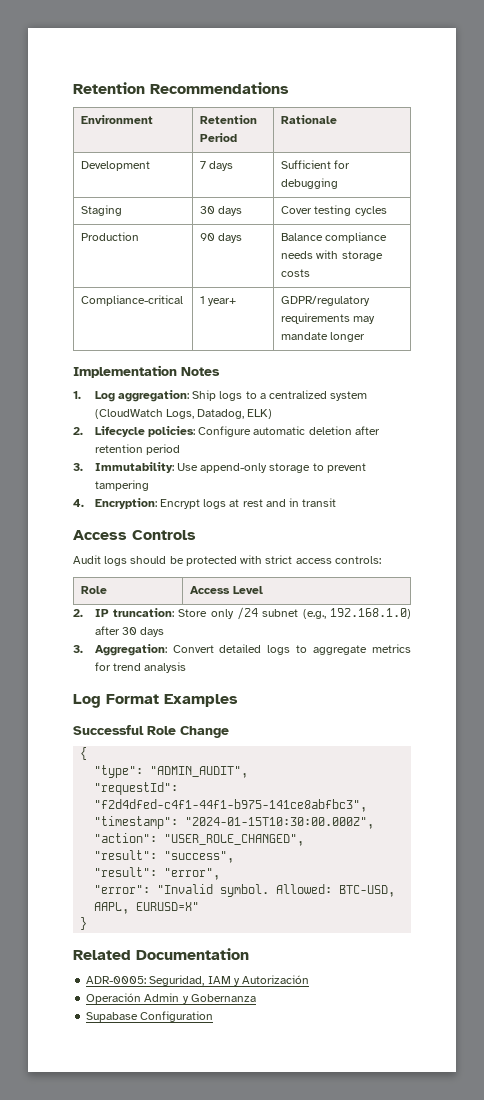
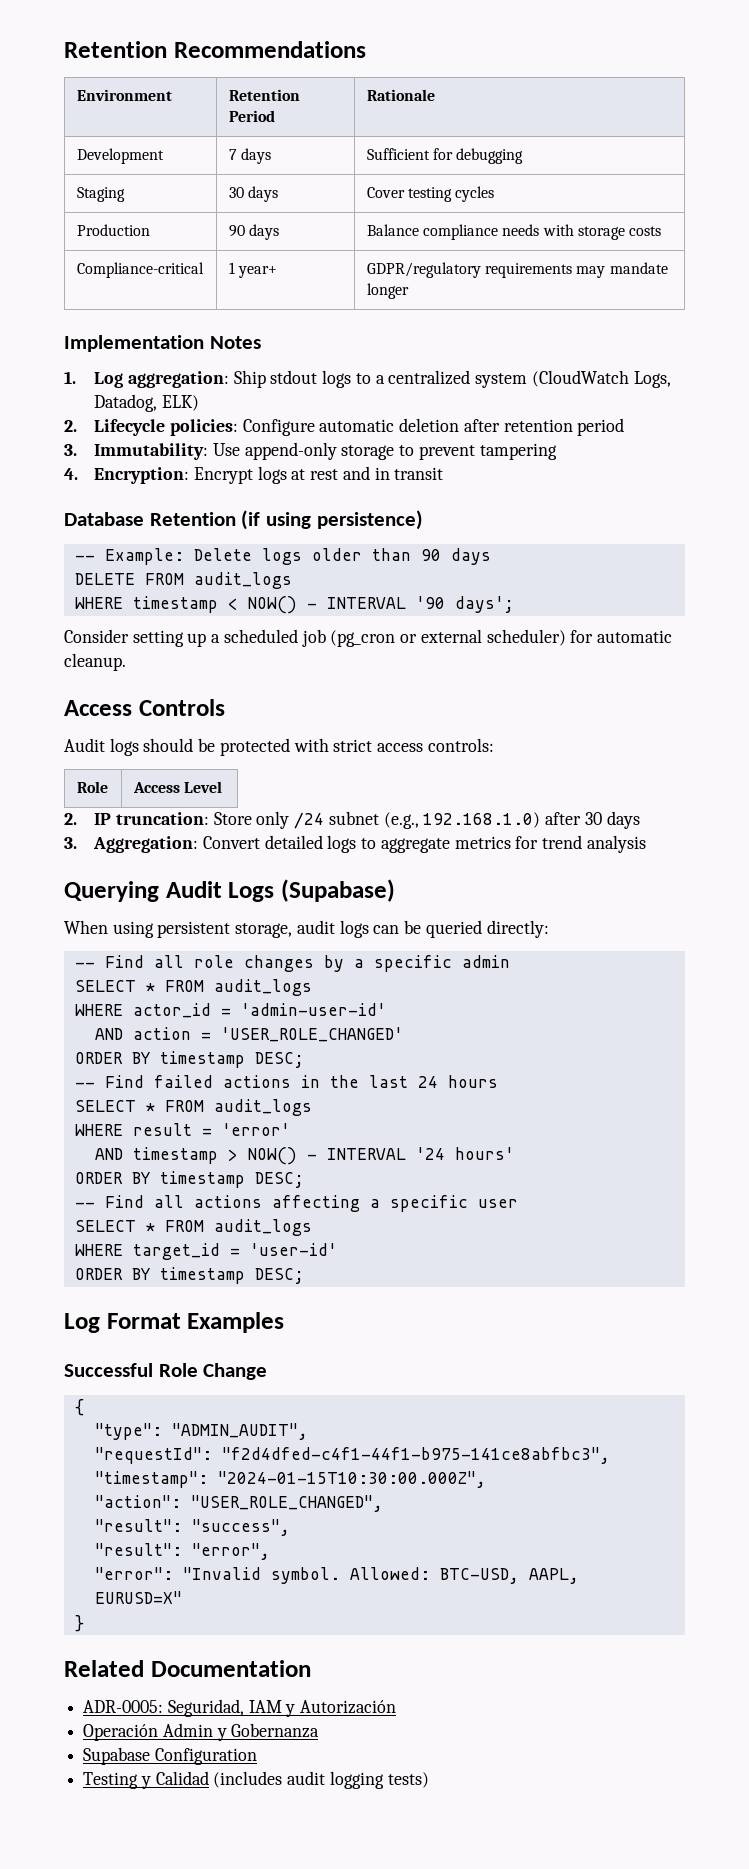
(217, 395) none -> [270,370,318,384] stdout
(337, 502) none -> [64,510,423,530] [74,548,491,565] [74,572,292,589] [74,596,514,614] [64,629,672,647] [64,653,126,671] // Database Retention (if using persistence) // -- Example: Delete logs older than 90 days // DELETE FROM audit_logs // WHERE timestamp < NOW() - INTERVAL '90 days'; // Consider setting up a scheduled job (pg_cron or external scheduler) for automatic cleanup.
(187, 667) none -> [64,879,395,902] [64,920,549,938] [74,955,510,972] [74,979,312,996] [74,1003,386,1018] [94,1027,403,1042] [74,1051,304,1068] [74,1075,498,1088] [74,1099,312,1116] [74,1123,290,1136] [94,1147,514,1165] [74,1171,304,1188] [74,1195,518,1212] [74,1219,312,1236] [74,1243,337,1260] [74,1267,304,1284] // Querying Audit Logs (Supabase) // When using persistent storage, audit logs can be queried directly: // -- Find all role changes by a specific admin // SELECT * FROM audit_logs // WHERE actor_id = 'admin-user-id' // AND action = 'USER_ROLE_CHANGED' // ORDER BY timestamp DESC; // -- Find failed actions in the last 24 hours // SELECT * FROM audit_logs // WHERE result = 'error' // AND timestamp > NOW() - INTERVAL '24 hours' // ORDER BY timestamp DESC; // -- Find all actions affecting a specific user // SELECT * FROM audit_logs // WHERE target_id = 'user-id' // ORDER BY timestamp DESC;
(214, 1016) none -> [83,1771,429,1789] // Testing y Calidad (includes audit logging tests)

